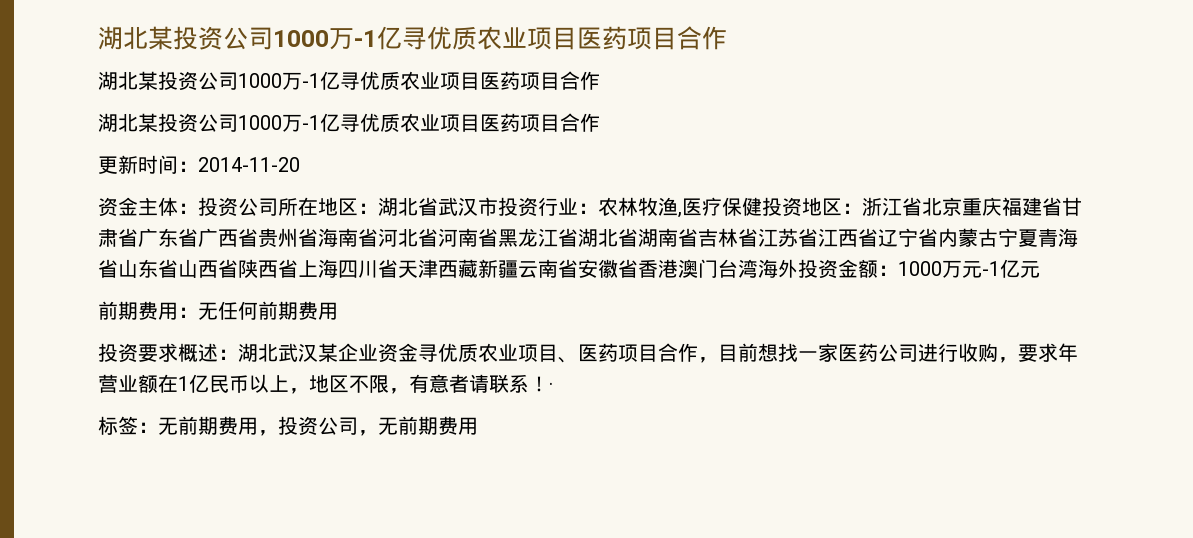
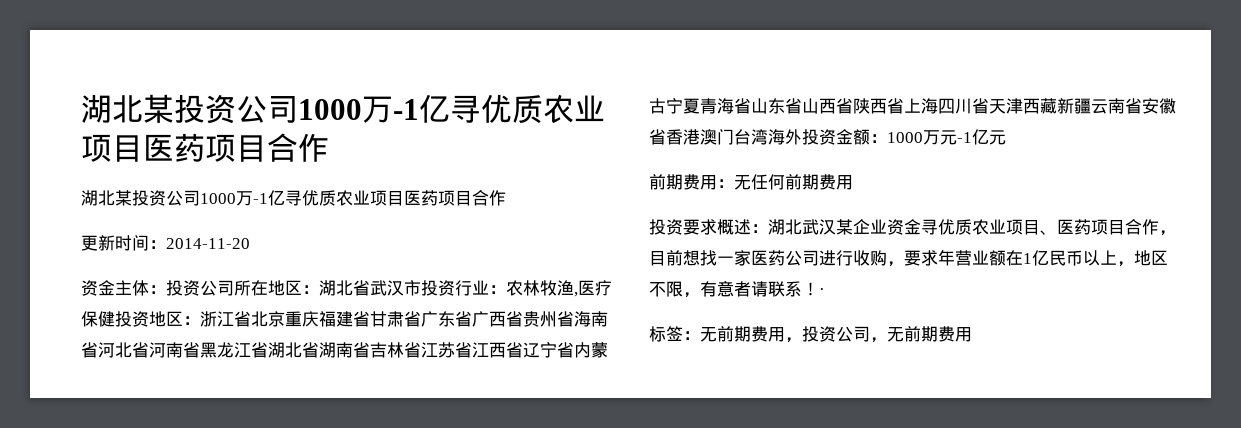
[98,113,600,133] // 湖北某投资公司1000万-1亿寻优质农业项目医药项目合作 -> (506, 198) none

